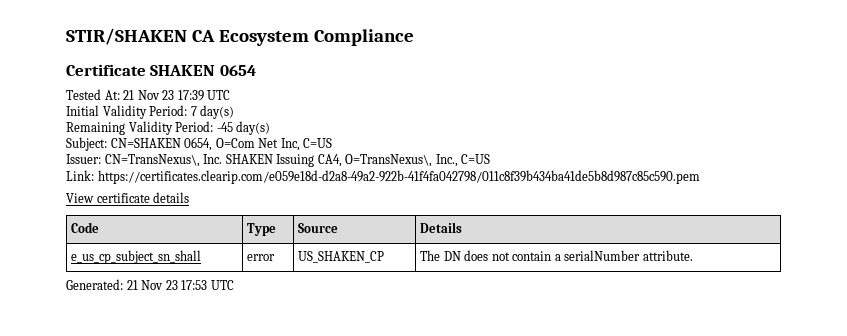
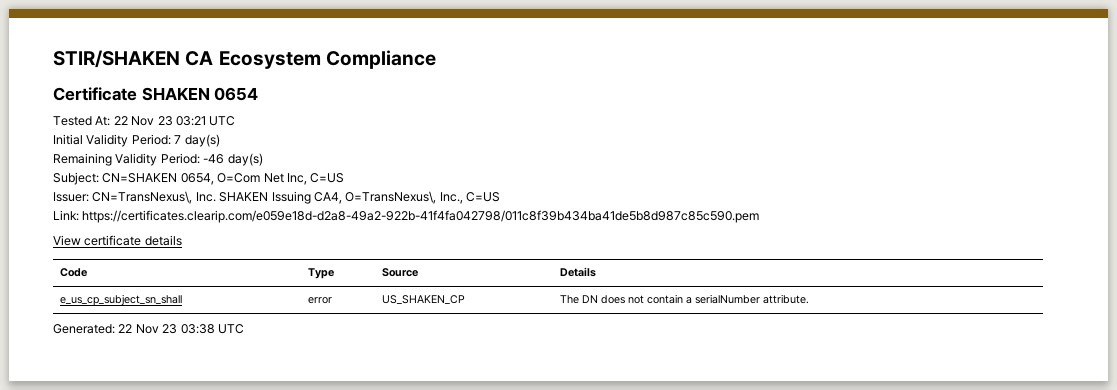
[123,90,204,101] 21 Nov 23 17:39 -> [113,116,206,126] 22 Nov 23 03:21
[216,122,233,132] -45 -> [203,154,225,164] -46
[126,280,208,290] 21 Nov 23 17:53 -> [118,324,215,334] 22 Nov 23 03:38

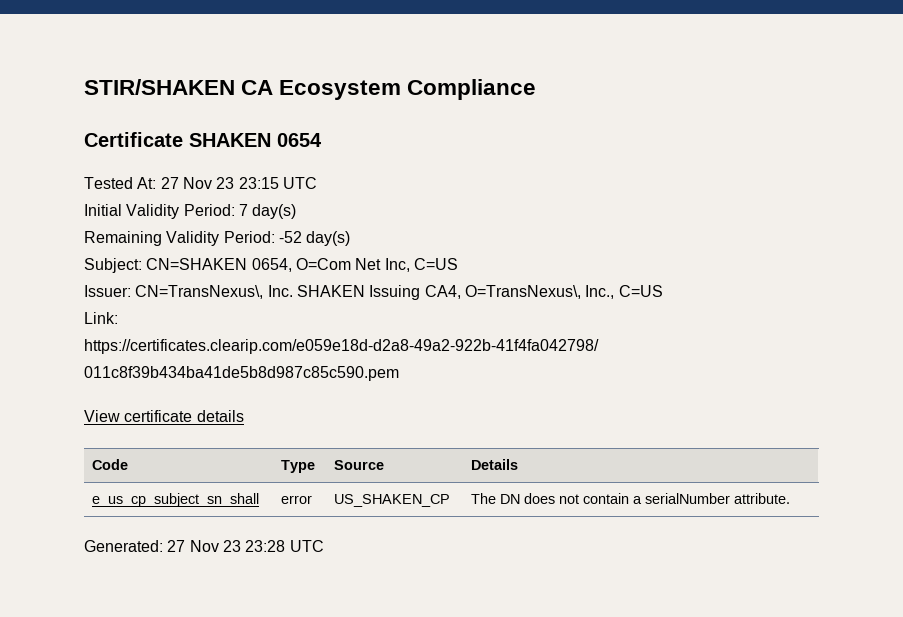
[113,116,206,126] 22 Nov 23 03:21 -> [160,177,279,189] 27 Nov 23 23:15
[203,154,225,164] -46 -> [278,231,302,243] -52
[118,324,215,334] 22 Nov 23 03:38 -> [167,540,286,552] 27 Nov 23 23:28

